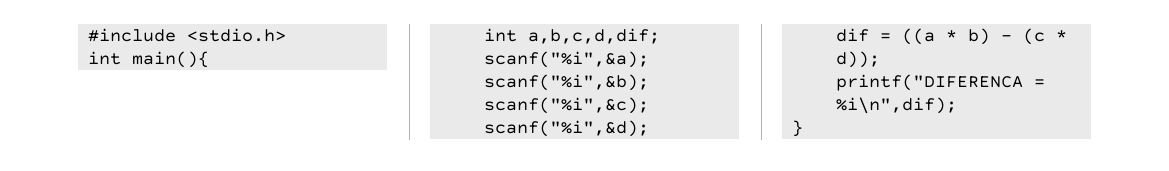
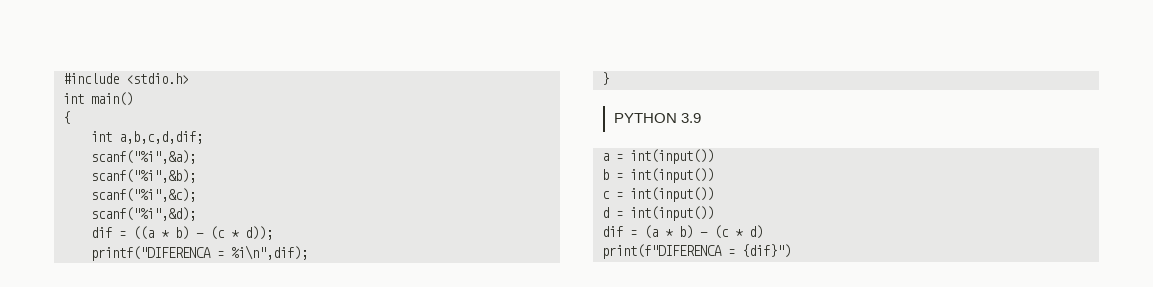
[132,51,210,68] main(){ -> [91,92,133,106] [63,111,70,124] main() // {
(804, 128) none -> [613,113,701,123] [602,149,714,164] [602,168,714,183] [602,187,714,202] [602,206,714,221] [602,225,763,239] [602,244,791,259] // PYTHON 3.9 // a = int(input()) // b = int(input()) // c = int(input()) // d = int(input()) // dif = (a * b) - (c * d) // print(f"DIFERENCA = {dif}")

